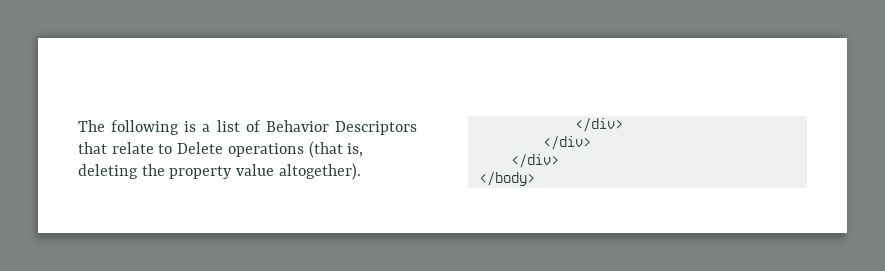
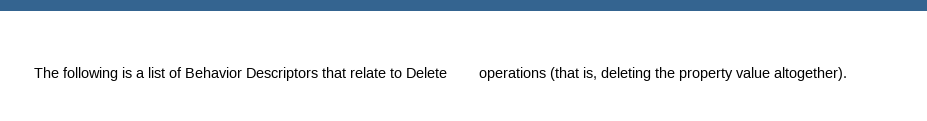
[574,118,623,132] [542,136,591,150] [510,154,559,168] [478,172,535,186] // </div> // </div> // </div> // </body> -> (847, 74) none

